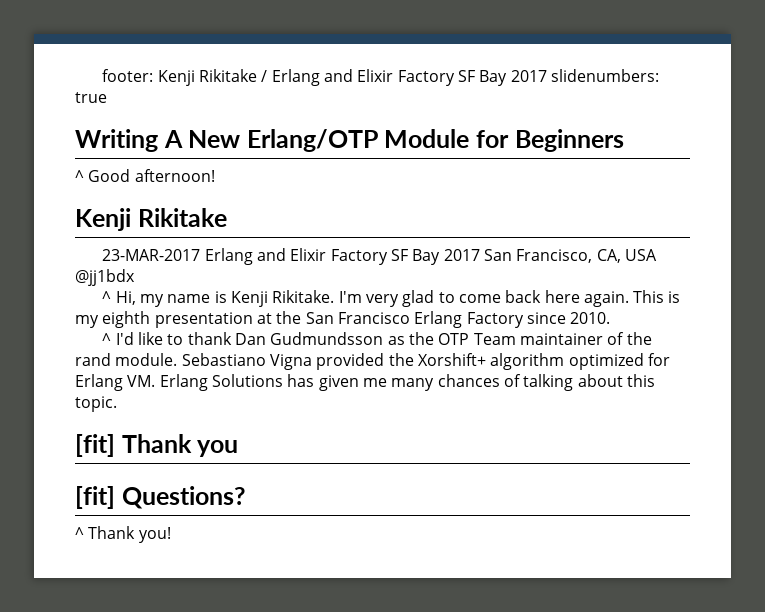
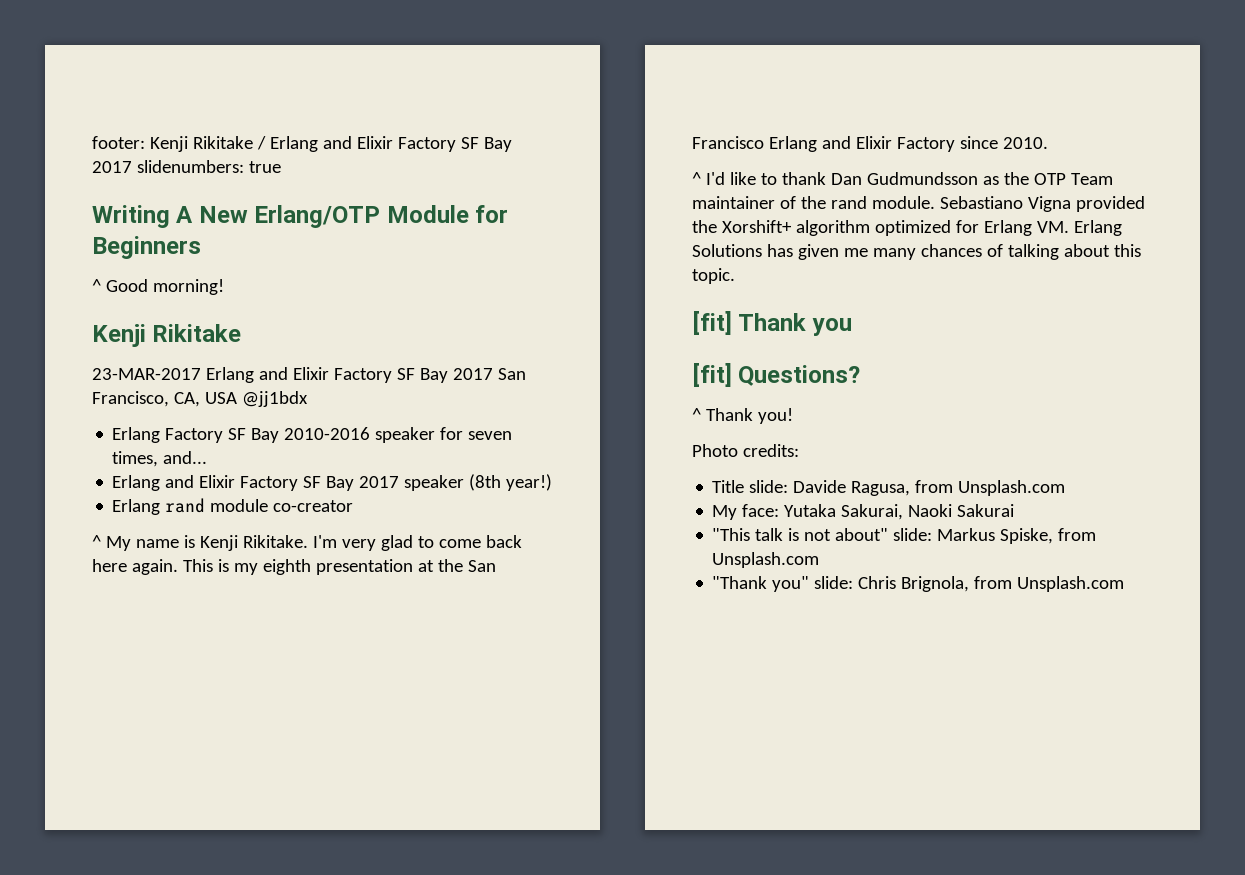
[134,169,215,182] afternoon! -> [152,279,224,295] morning!
[102,291,165,307] // ^ Hi, my -> [112,427,513,443] [112,451,208,467] [112,474,553,491] [112,498,354,515] [92,535,131,551] // Erlang Factory SF Bay 2010-2016 speaker for seven times, and... // Erlang and Elixir Factory SF Bay 2017 speaker (8th year!) // Erlang rand module co-creator // ^ My
(463, 319) none -> [821,136,892,149] and Elixir
(171, 535) none -> [692,444,799,457] [712,480,1066,496] [712,504,1015,520] [712,528,1097,544] [712,552,820,568] [712,576,1125,592] // Photo credits: // Title slide: Davide Ragusa, from Unsplash.com // My face: Yutaka Sakurai, Naoki Sakurai // "This talk is not about" slide: Markus Spiske, from Unsplash.com // "Thank you" slide: Chris Brignola, from Unsplash.com

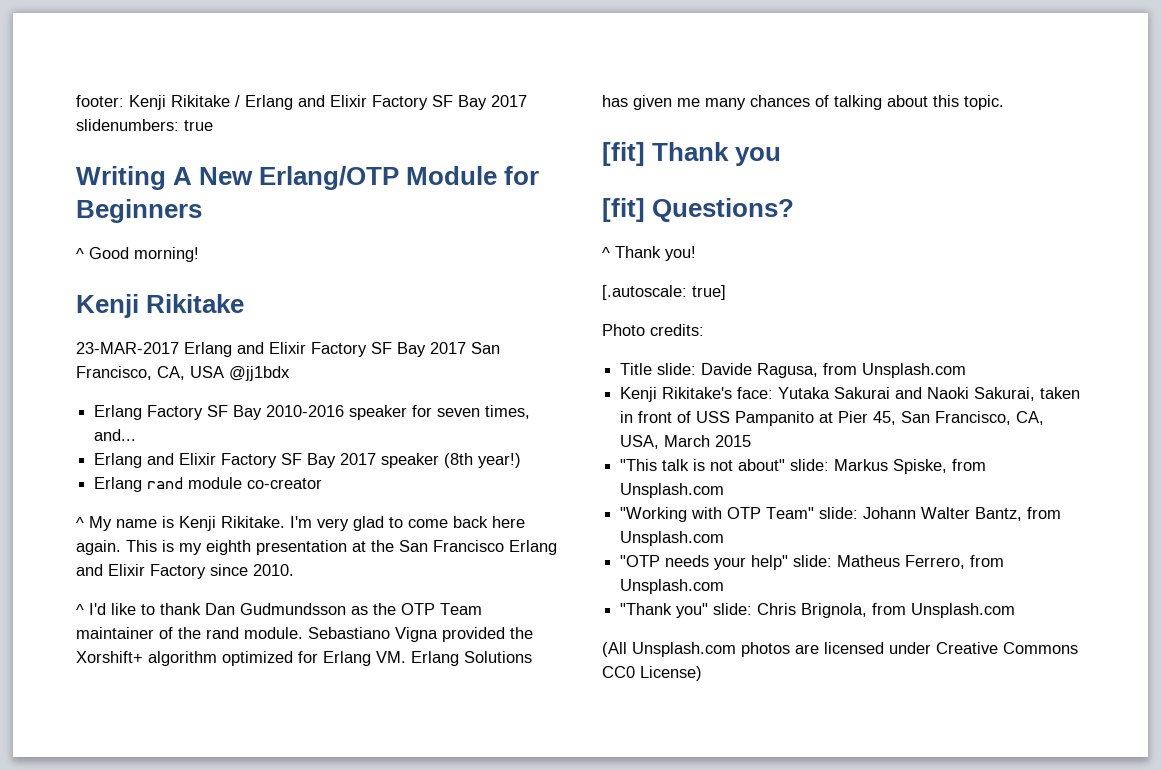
(793, 416) none -> [602,285,726,300] // [.autoscale: true]
[712,504,1015,520] My face: Yutaka Sakurai, Naoki Sakurai -> [620,387,1081,402] [620,411,1045,426] [620,435,752,449] Kenji Rikitake's face: Yutaka Sakurai and Naoki Sakurai, taken in front of USS Pampanito at Pier 45, San Francisco, CA, USA, March 2015
(820, 560) none -> [620,507,1062,522] [620,531,725,546] [620,555,1005,570] [620,579,725,594] // "Working with OTP Team" slide: Johann Walter Bantz, from Unsplash.com // "OTP needs your help" slide: Matheus Ferrero, from Unsplash.com
(1125, 584) none -> [602,642,1078,657] [602,666,702,681] // (All Unsplash.com photos are licensed under Creative Commons CC0 License)

